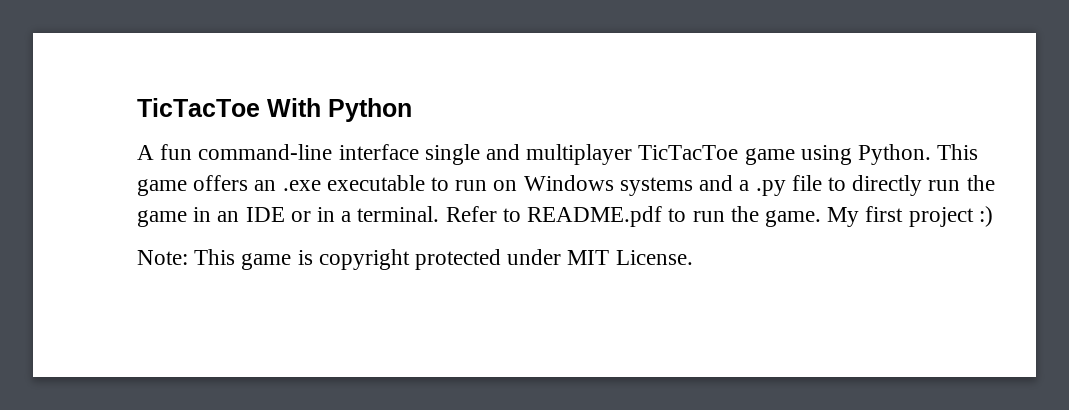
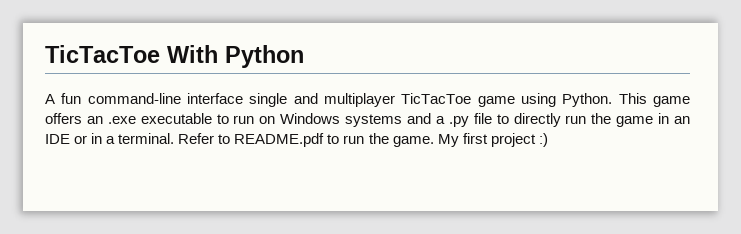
[137,249,693,270] // Note: This game is copyright protected under MIT License. -> (548, 140) none

